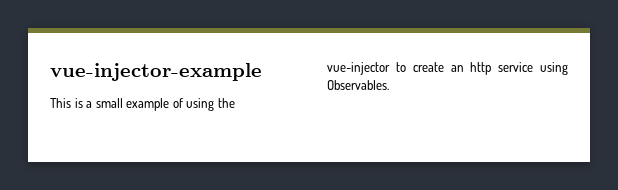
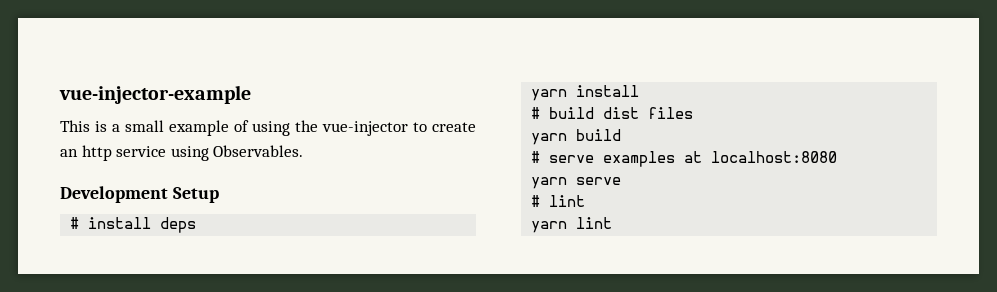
(389, 85) none -> [60,186,219,203] [70,217,197,233] [531,85,640,101] [531,107,694,119] [531,129,622,145] [531,151,838,167] [531,177,622,189] [531,195,586,207] [531,217,613,233] // Development Setup // # install deps // yarn install // # build dist files // yarn build // # serve examples at localhost:8080 // yarn serve // # lint // yarn lint

